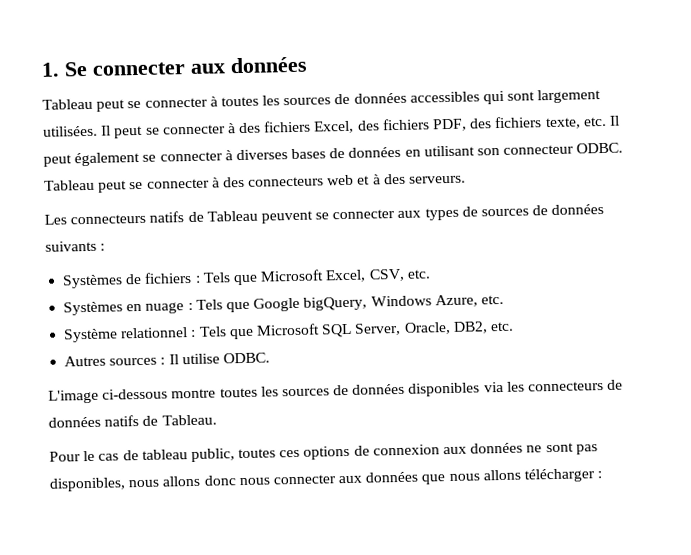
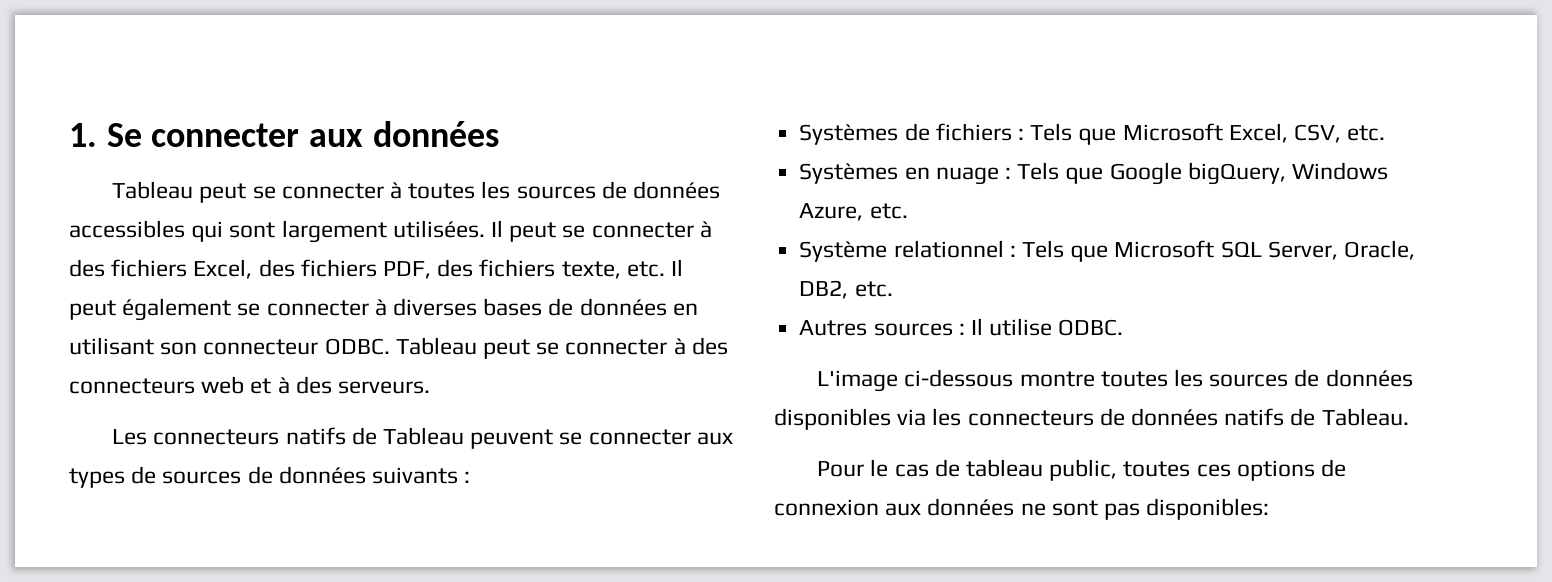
[49,468,603,492] disponibles, nous allons donc nous connecter aux données que nous allons télécharger : -> [1146,498,1270,520] disponibles:

